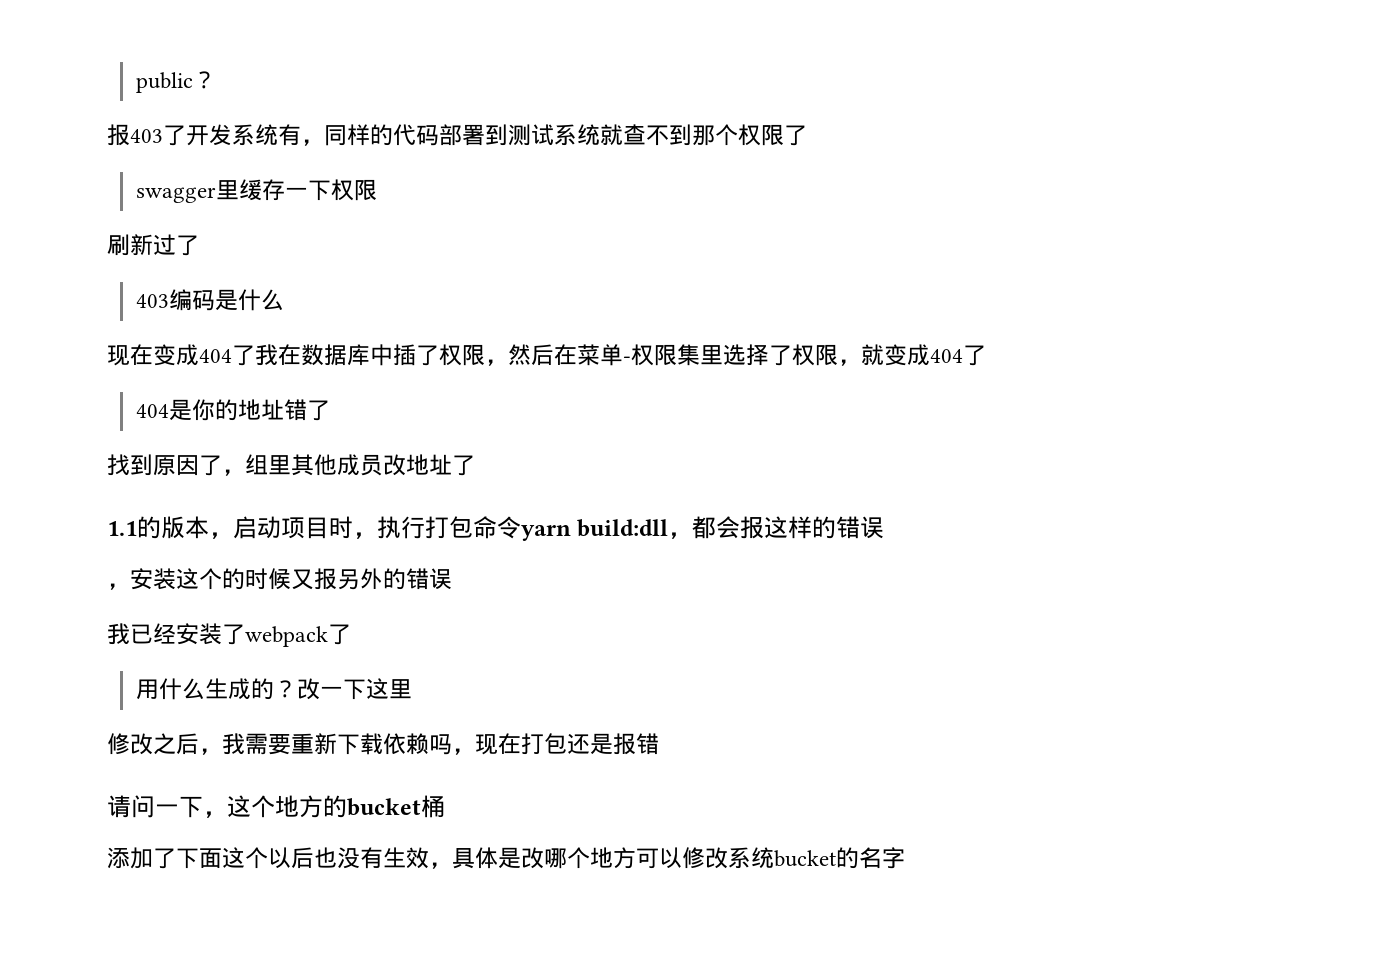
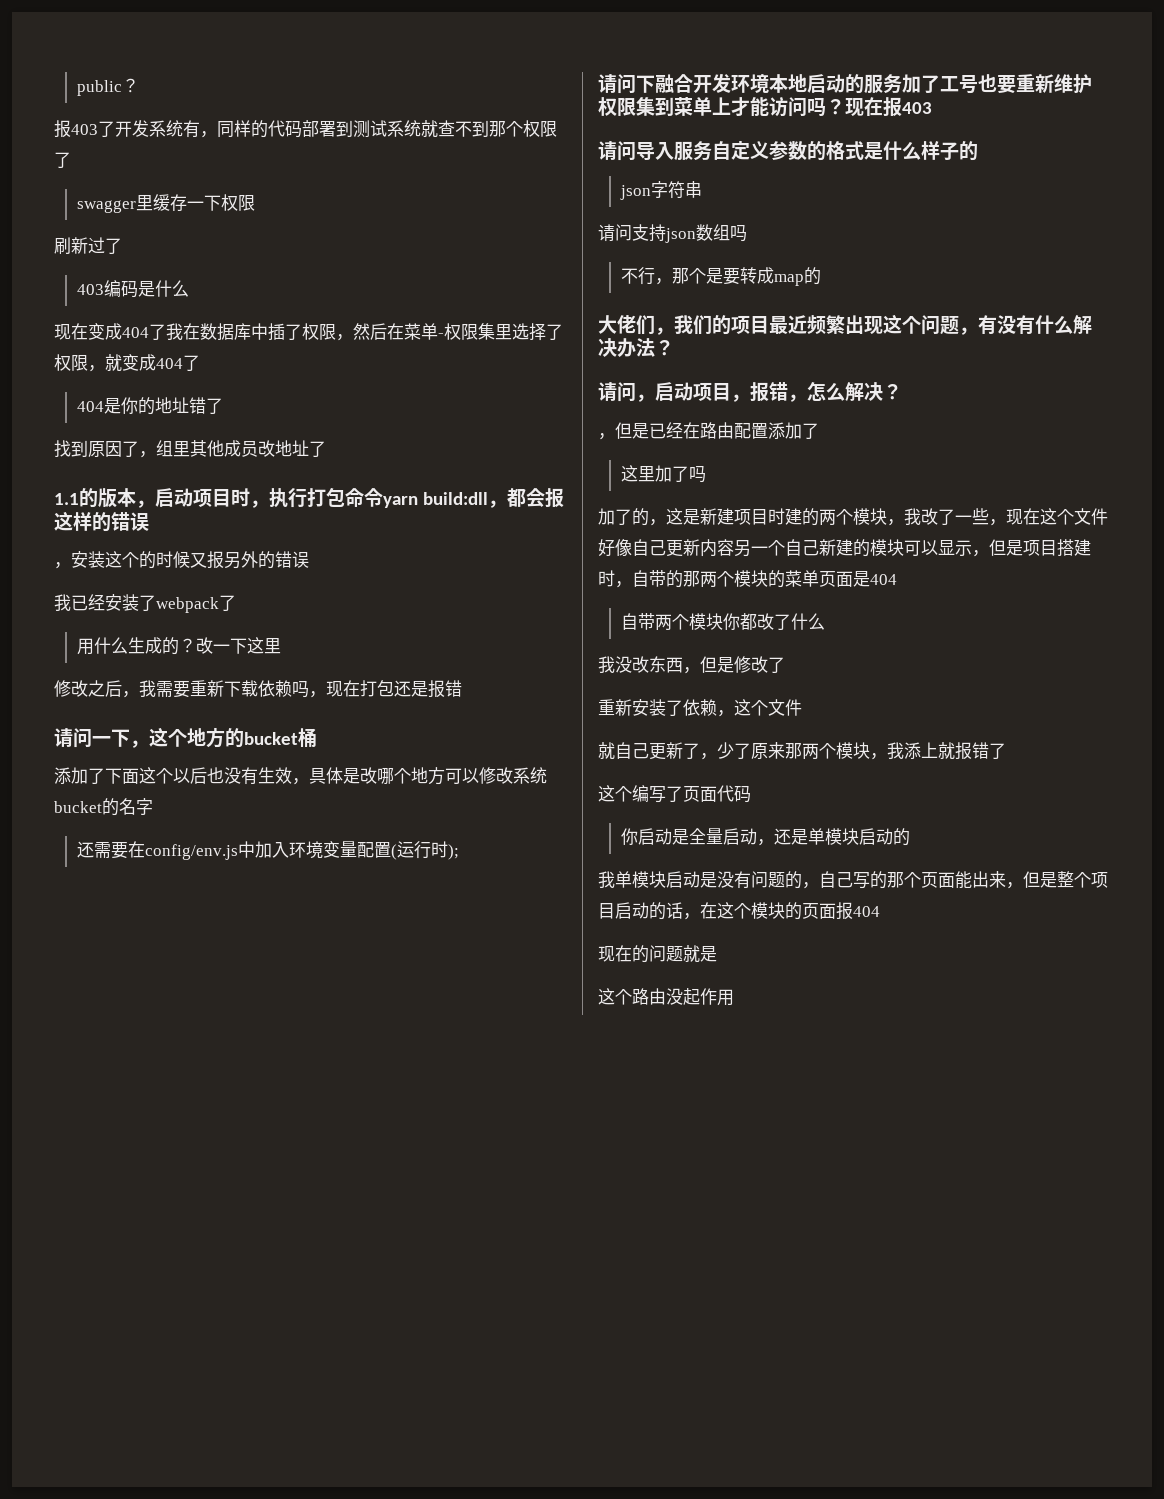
(905, 858) none -> [76,841,459,860] [598,73,1092,94] [598,97,932,117] [598,141,978,161] [619,181,702,200] [598,224,747,243] [620,267,821,286] [598,314,1092,335] [598,338,674,357] [598,382,902,402] [598,422,819,440] [620,465,706,483] [598,508,1108,526] [598,539,1091,557] [598,570,897,588] [620,613,825,630] [598,656,785,674] [598,699,802,717] [598,742,1006,760] [598,785,751,803] [620,828,910,846] [598,871,1108,889] [598,902,880,920] [598,945,717,963] [598,988,734,1006] // 还需要在config/env.js中加入环境变量配置(运行时); // 请问下融合开发环境本地启动的服务加了工号也要重新维护权限集到菜单上才能访问吗？现在报403 // 请问导入服务自定义参数的格式是什么样子的 // json字符串 // 请问支持json数组吗 // 不行，那个是要转成map的 // 大佬们，我们的项目最近频繁出现这个问题，有没有什么解决办法？ // 请问，启动项目，报错，怎么解决？ // ，但是已经在路由配置添加了 // 这里加了吗 // 加了的，这是新建项目时建的两个模块，我改了一些，现在这个文件好像自己更新内容另一个自己新建的模块可以显示，但是项目搭建时，自带的那两个模块的菜单页面是404 // 自带两个模块你都改了什么 // 我没改东西，但是修改了 // 重新安装了依赖，这个文件 // 就自己更新了，少了原来那两个模块，我添上就报错了 // 这个编写了页面代码 // 你启动是全量启动，还是单模块启动的 // 我单模块启动是没有问题的，自己写的那个页面能出来，但是整个项目启动的话，在这个模块的页面报404 // 现在的问题就是 // 这个路由没起作用

